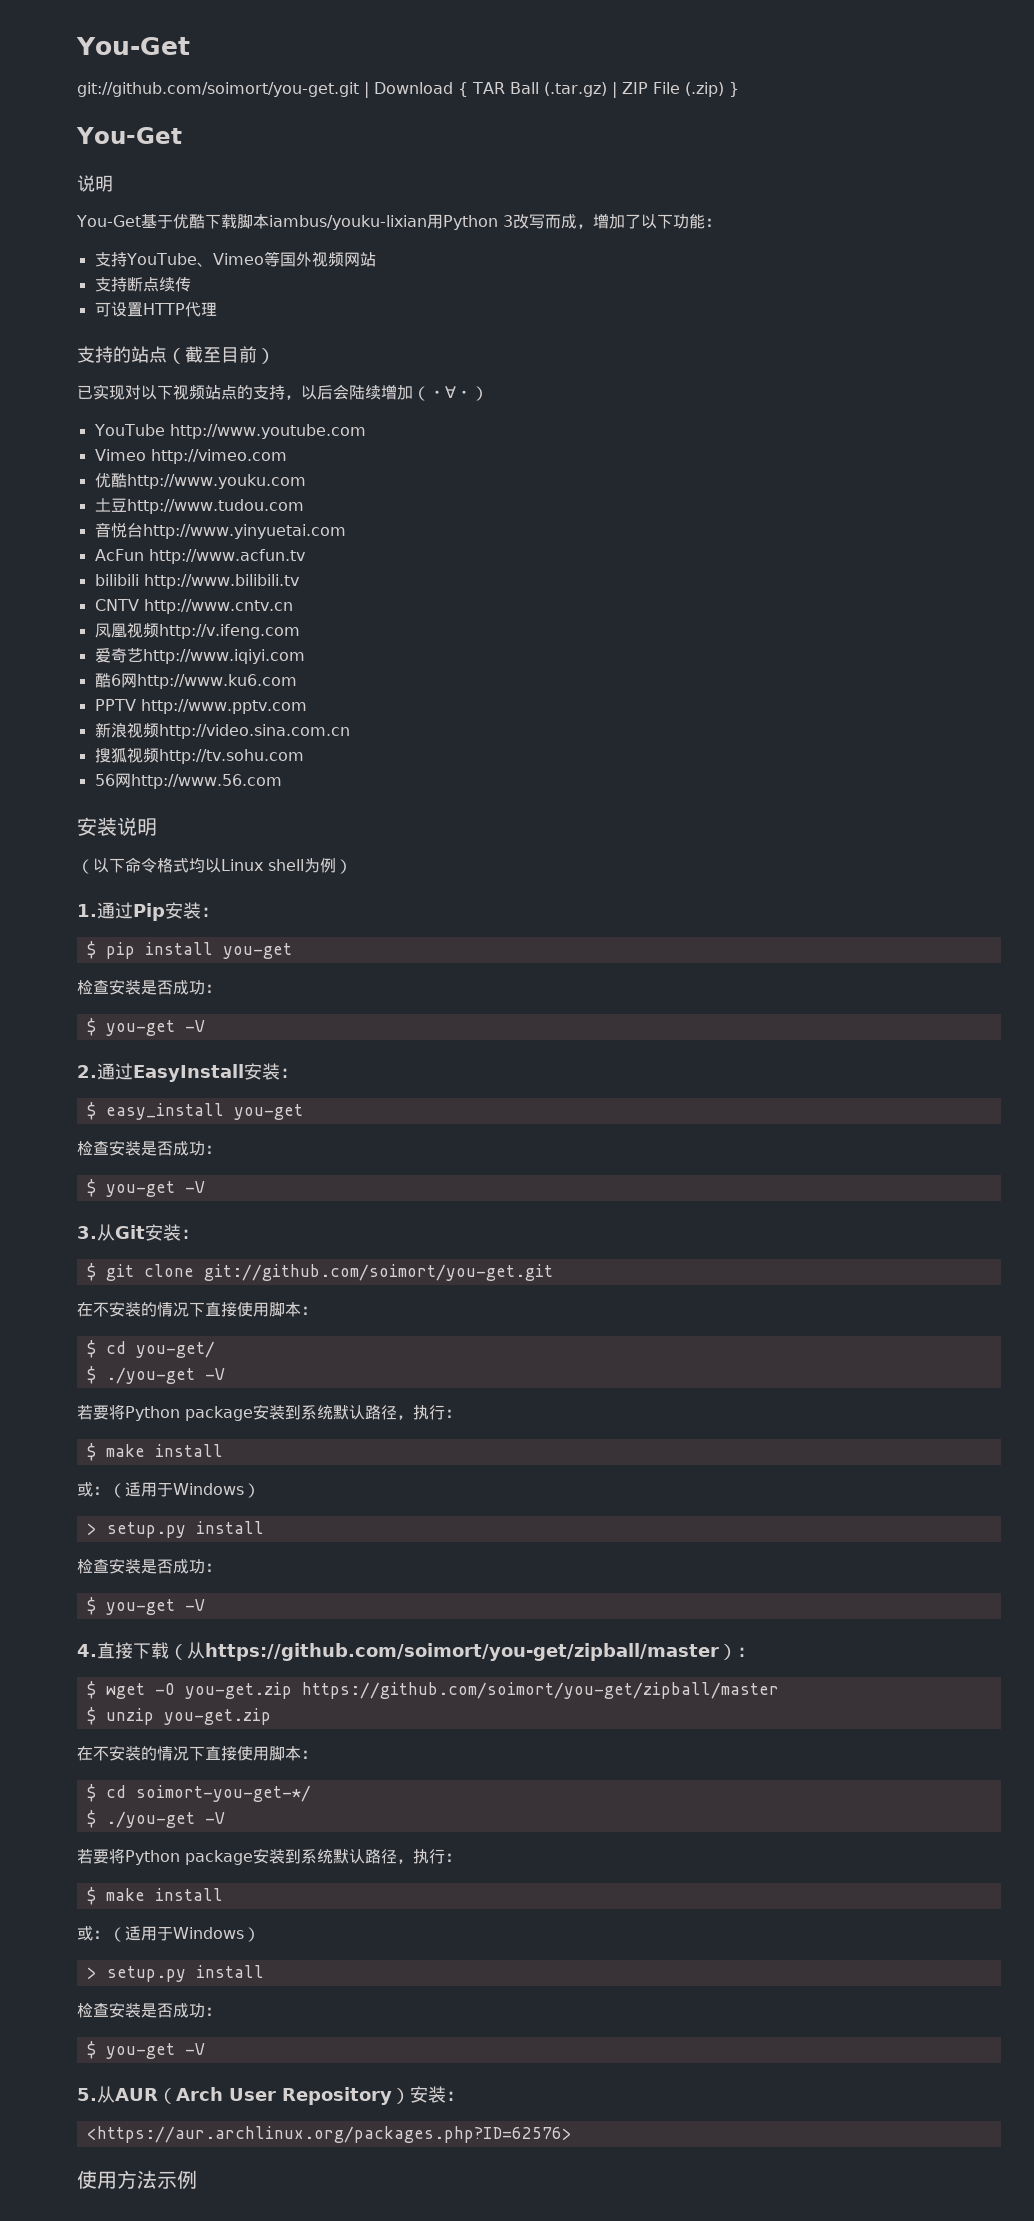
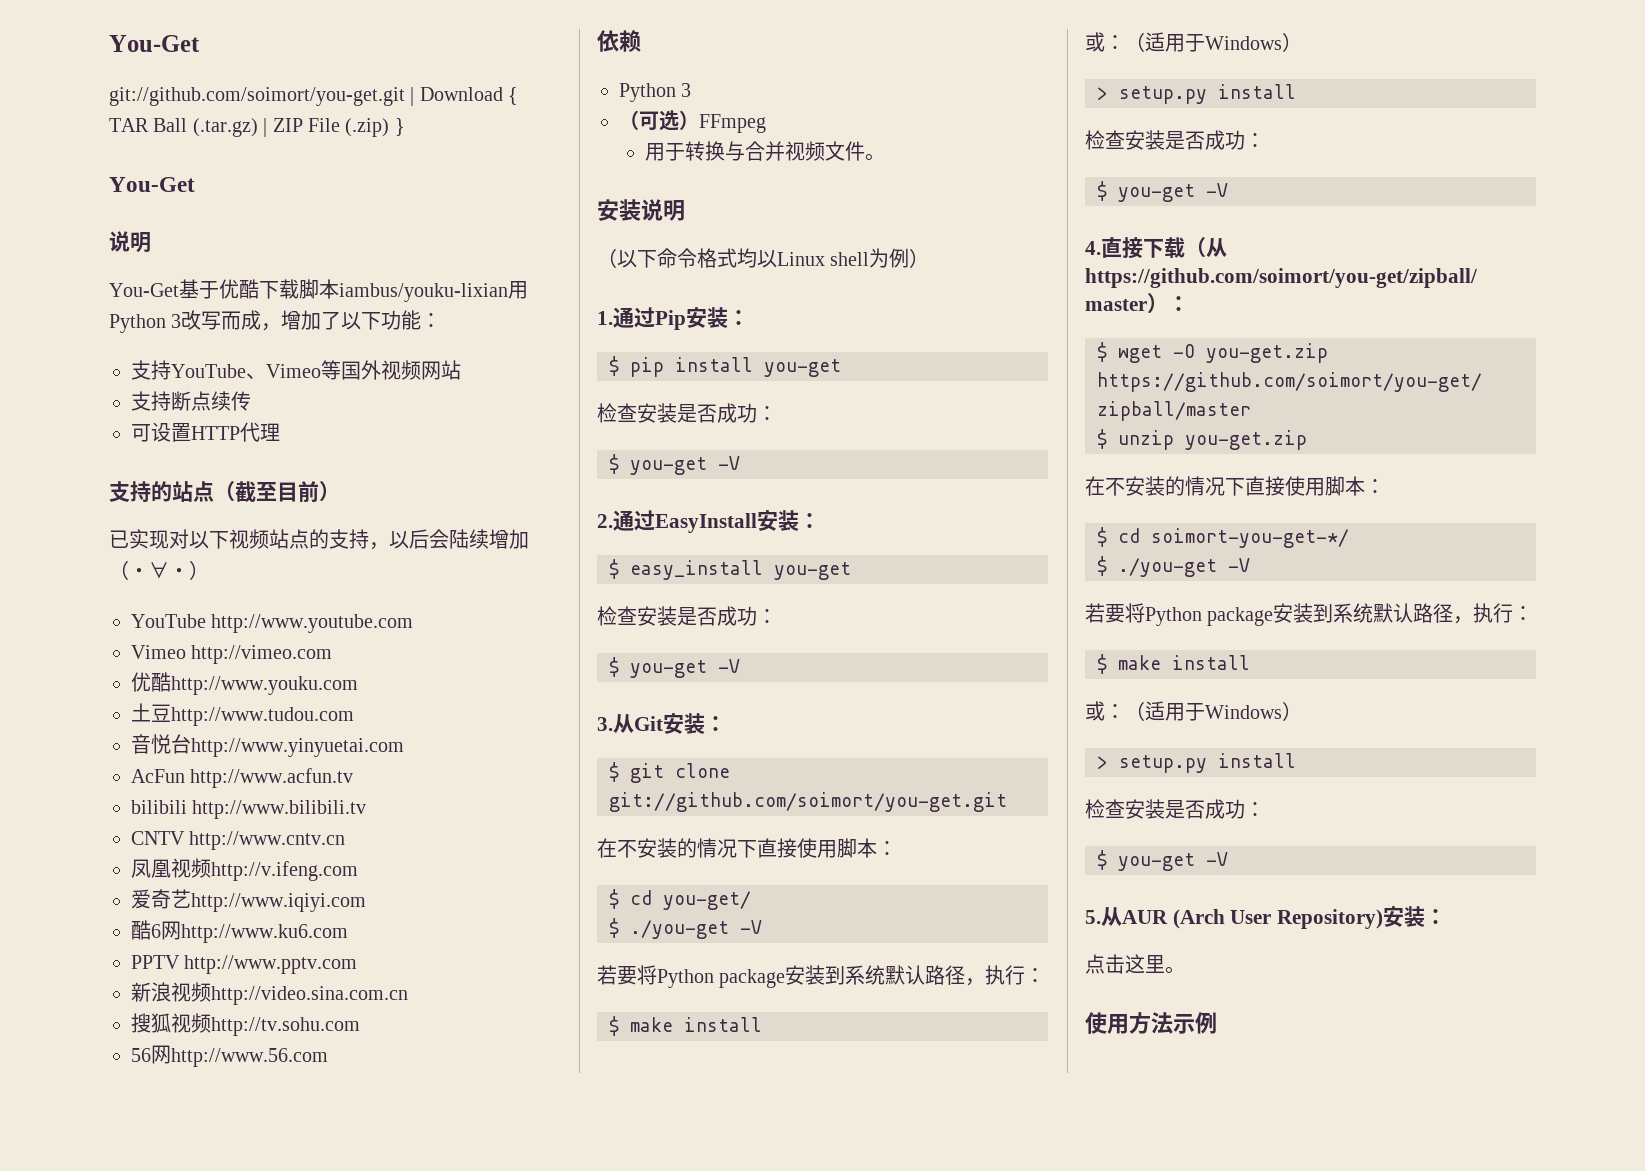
(282, 781) none -> [597,30,641,52] [619,83,692,102] [619,110,766,133] [645,141,886,161] // 依赖 // Python 3 // （可选）FFmpeg // 用于转换与合并视频文件。
[158,2086,464,2105] [86,2126,572,2143] （Arch User Repository）安装： // <https://aur.archlinux.org/packages.php?ID=62576> -> [1172,906,1447,929] [1085,954,1185,974] (Arch User Repository)安装： // 点击这里。

